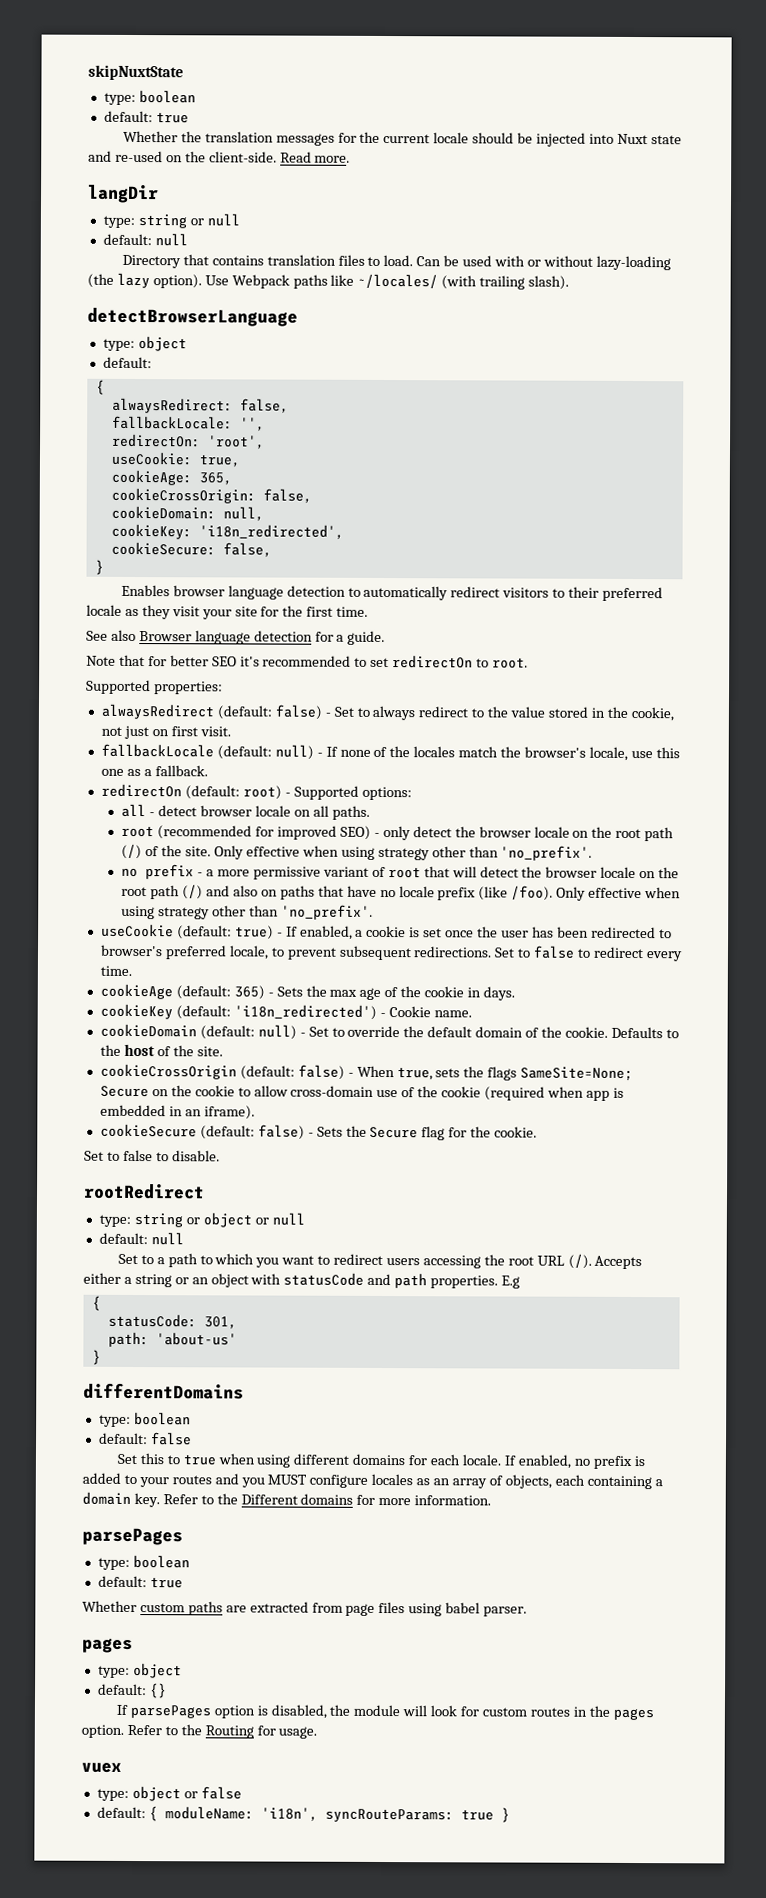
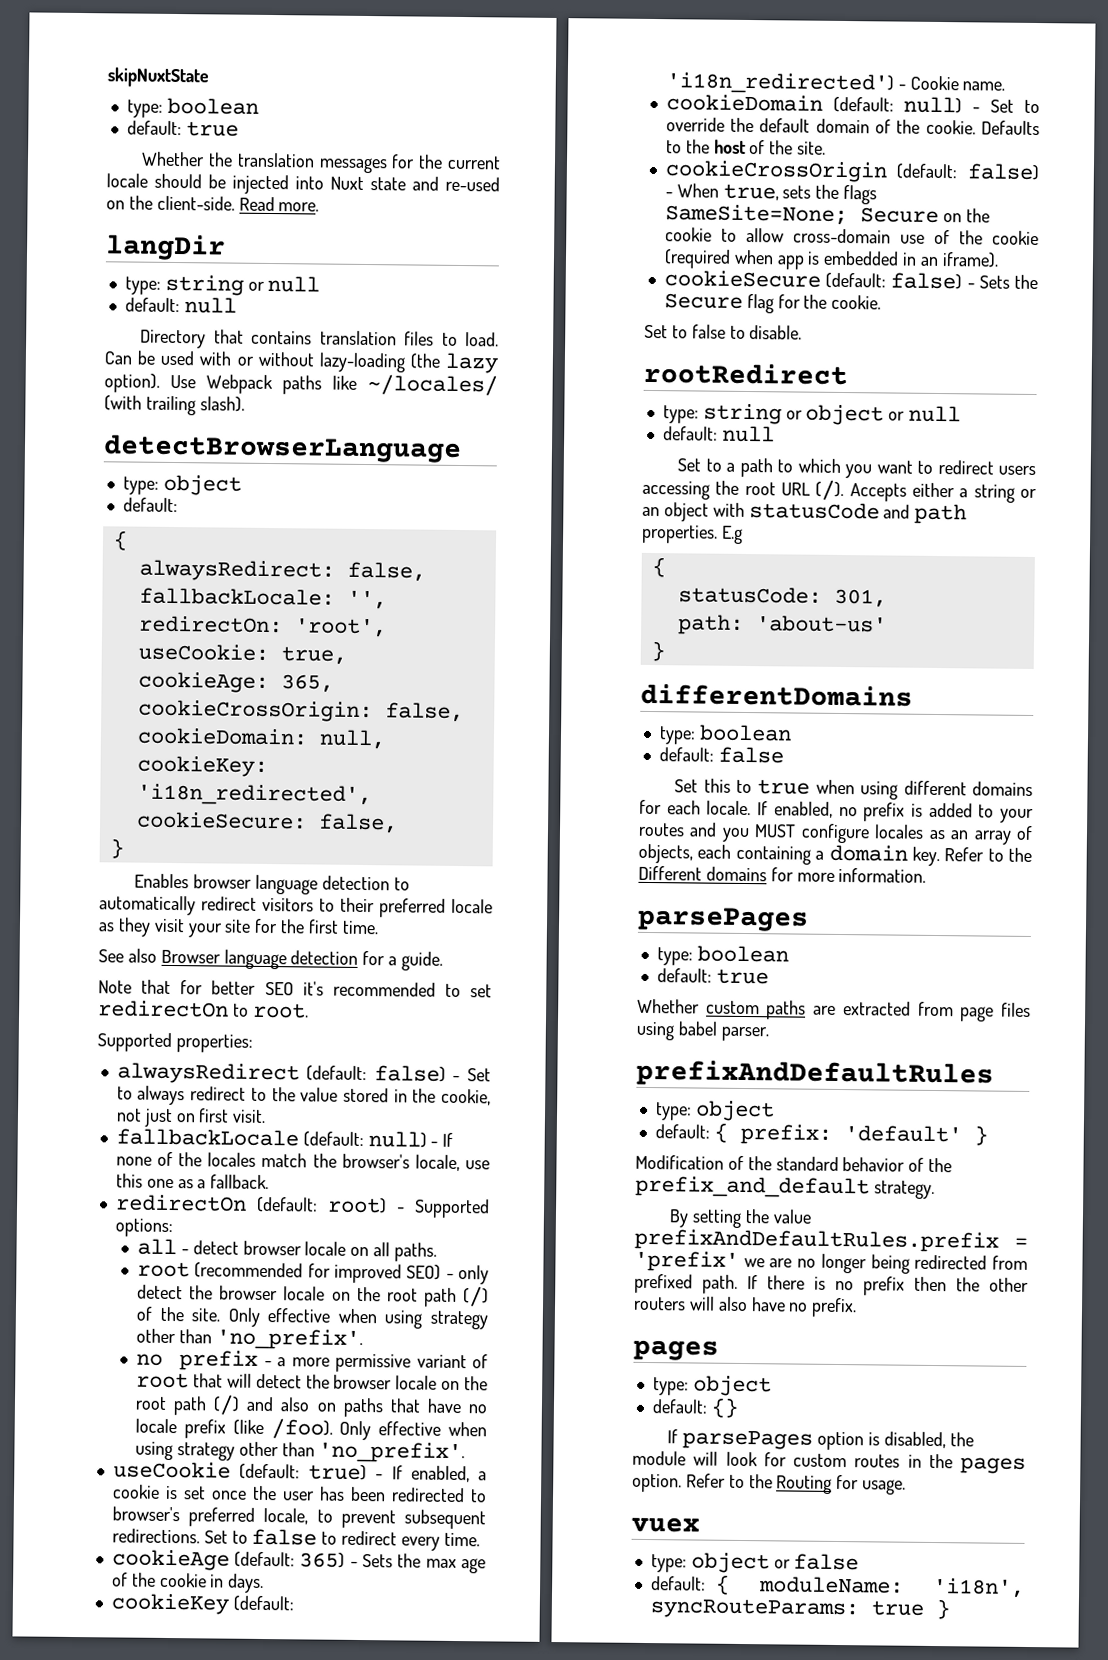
(528, 1611) none -> [636,1059,994,1089] [654,1100,775,1122] [654,1122,988,1146] [635,1154,953,1173] [635,1175,935,1200] [669,1209,812,1228] [634,1228,1028,1253] [634,1250,1028,1274] [634,1273,1029,1296] [633,1296,858,1318] // prefixAndDefaultRules // type: object // default: { prefix: 'default' } // Modification of the standard behavior of the prefix_and_default strategy. // By setting the value prefixAndDefaultRules.prefix = 'prefix' we are no longer being redirected from prefixed path. If there is no prefix then the other routers will also have no prefix.

